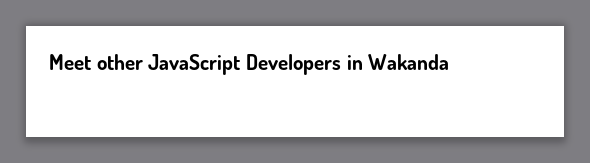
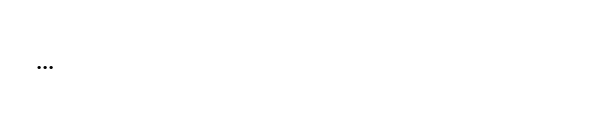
[49,54,450,75] Meet other JavaScript Developers in Wakanda -> [36,66,54,69] ...

